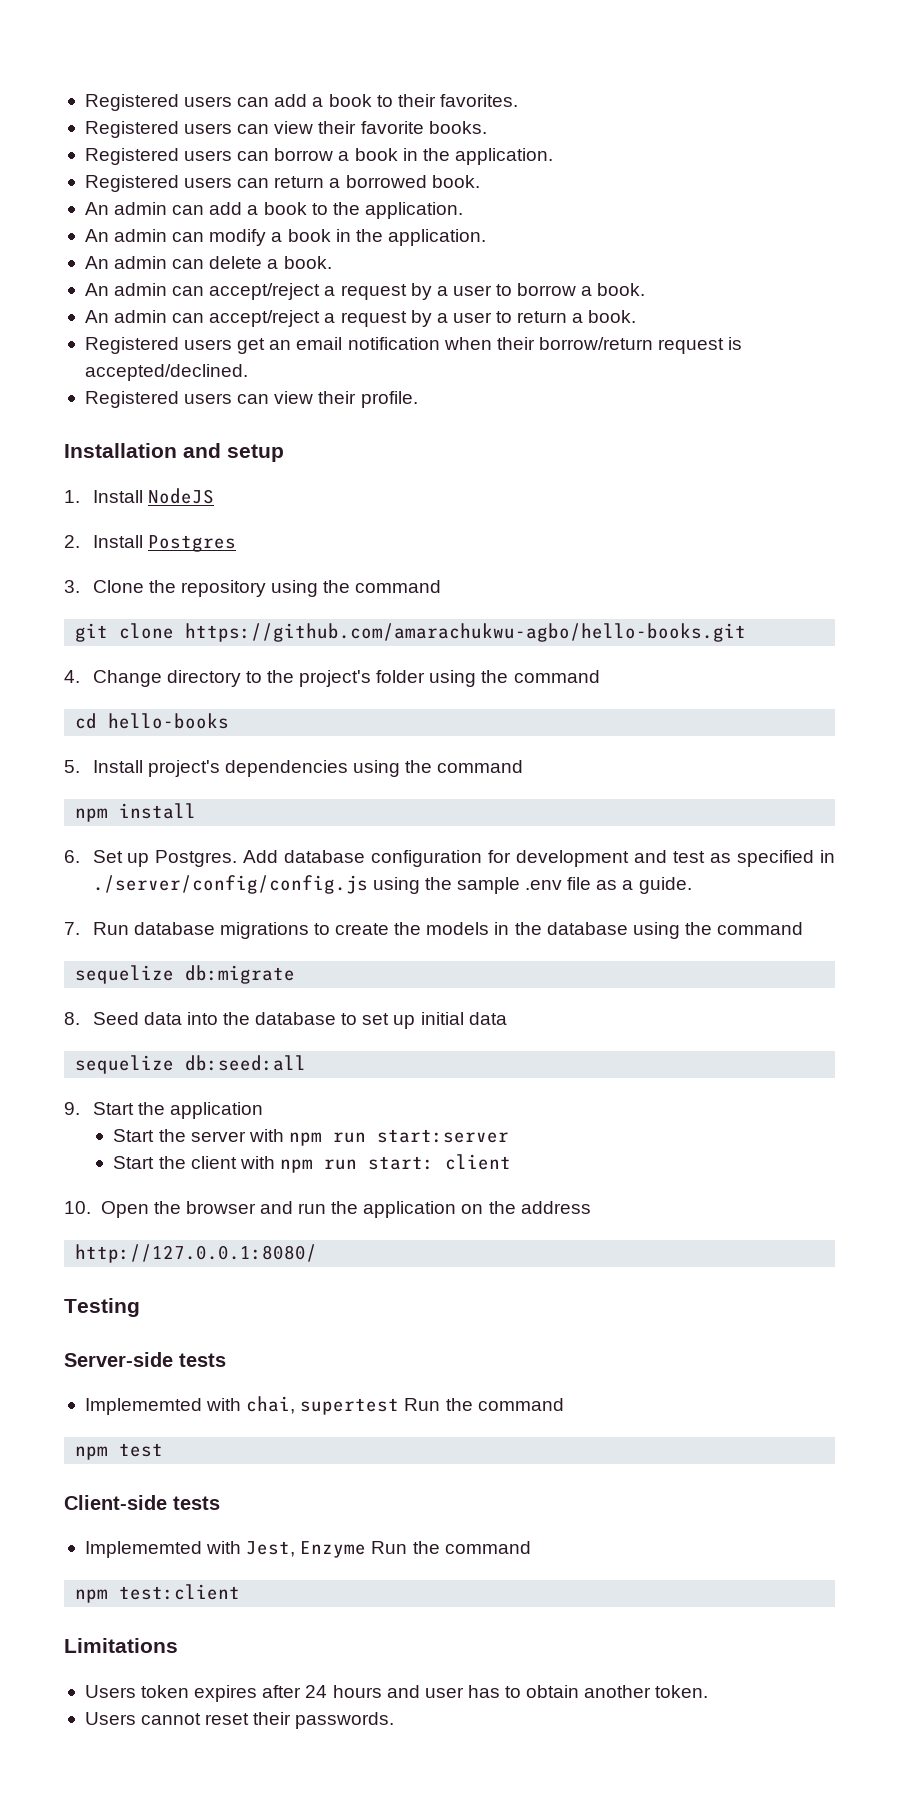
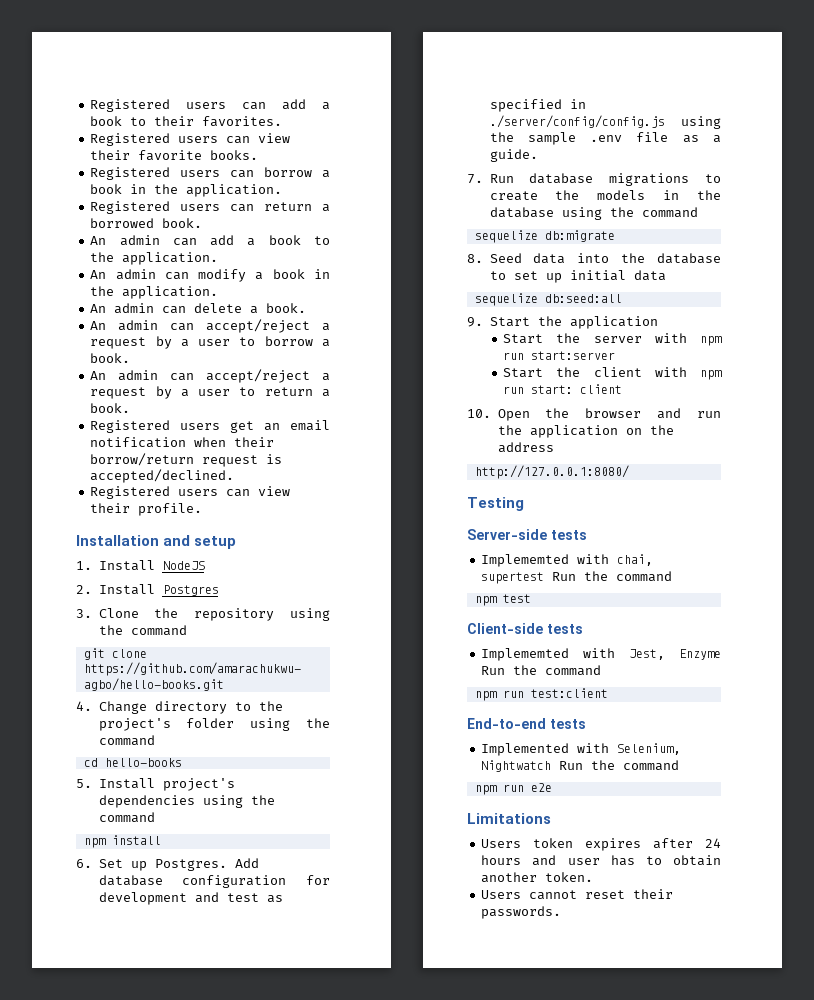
(109, 1596) none -> [502,690,524,698] run
(241, 1592) none -> [467,718,586,729] [481,743,682,756] [481,760,680,772] [474,783,552,795] // End-to-end tests // Implemented with Selenium, Nightwatch Run the command // npm run e2e

